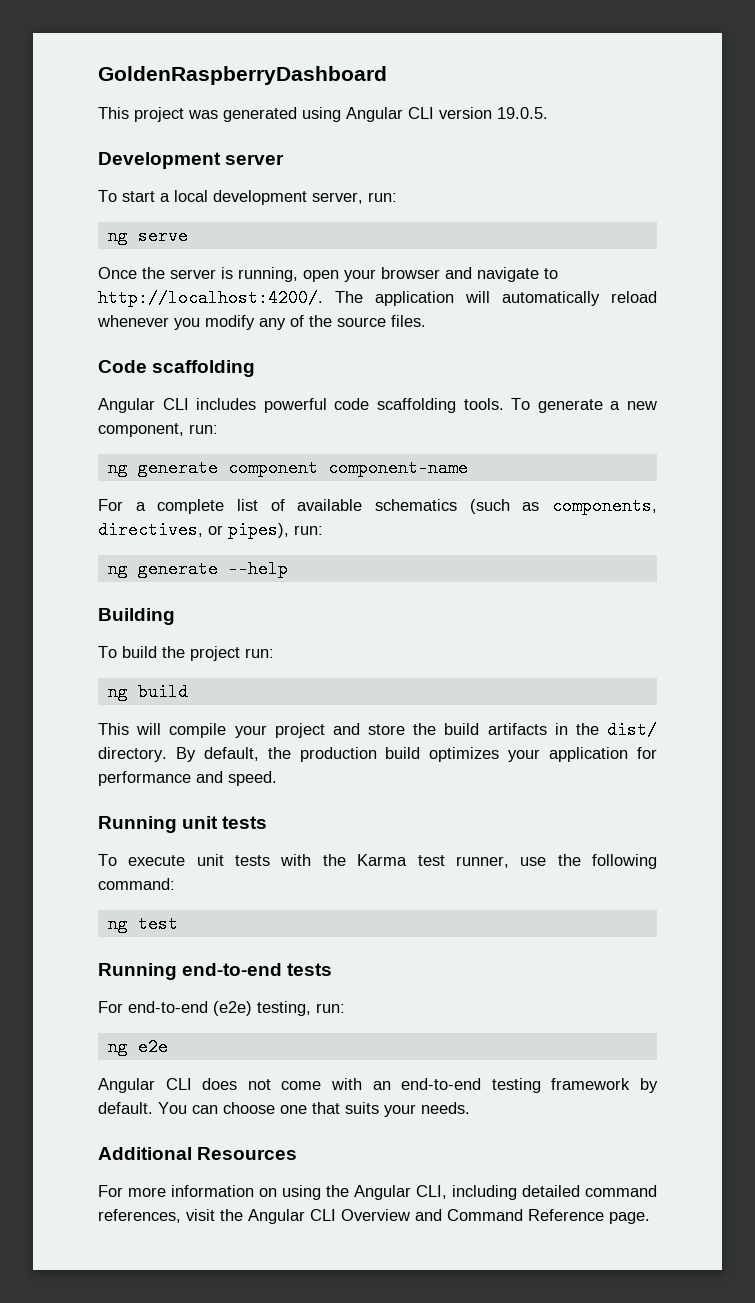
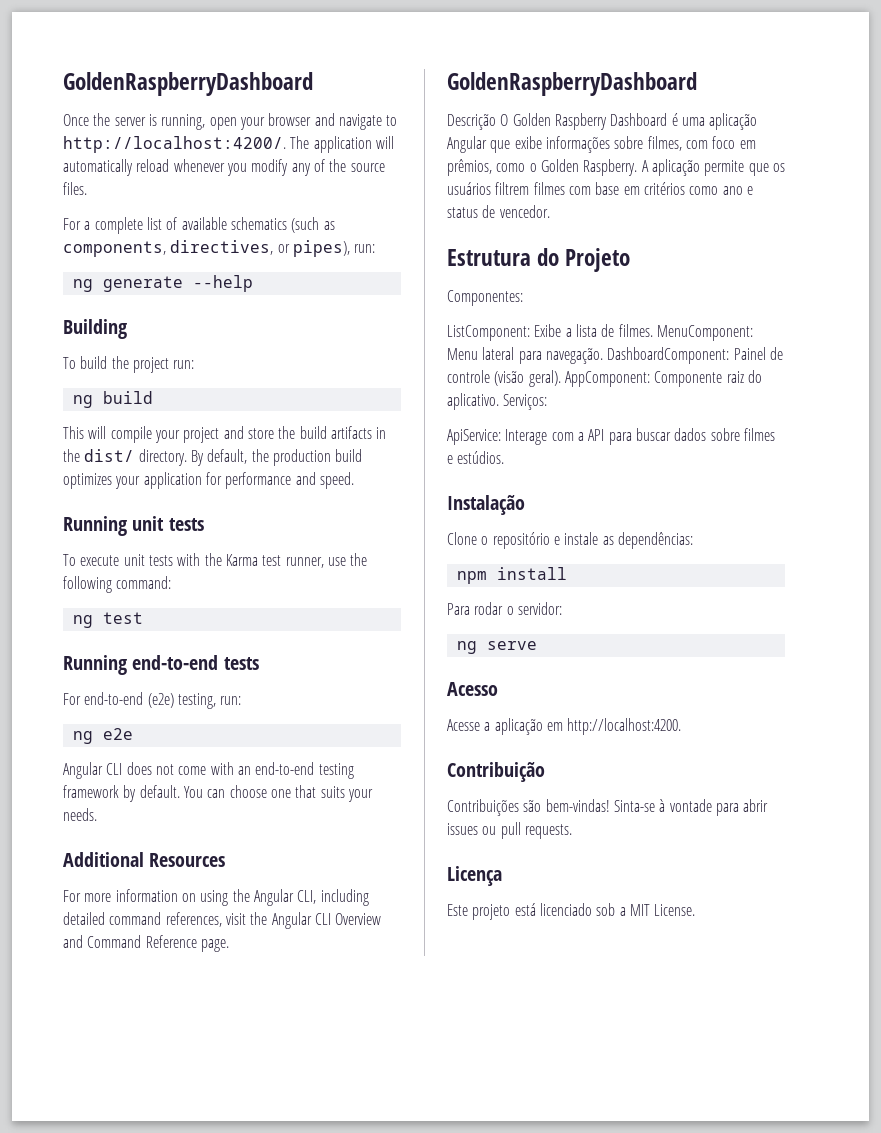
[98,66,387,85] [98,107,548,122] [98,152,285,169] [98,190,397,205] [107,227,188,245] GoldenRaspberryDashboard // This project was generated using Angular CLI version 19.0.5. // Development server // To start a local development server, run: // ng serve -> [63,72,313,96] GoldenRaspberryDashboard
[98,360,256,377] [98,398,658,413] [98,423,218,437] [107,459,468,477] // Code scaffolding // Angular CLI includes powerful code scaffolding tools. To generate a new component, run: // ng generate component component-name -> (87, 188) none
(650, 1218) none -> [447,72,697,96] [447,113,758,130] [447,136,756,153] [447,159,785,176] [447,182,753,195] [447,205,550,218] [447,248,631,272] [447,290,523,306] [447,324,753,341] [447,347,783,364] [447,370,762,387] [447,393,548,410] [447,428,775,445] [447,451,505,464] [447,495,525,515] [447,532,693,549] [456,567,567,584] [447,602,562,615] [456,641,537,654] [447,682,498,696] [447,718,682,735] [447,762,545,782] [447,799,769,816] [447,822,572,839] [447,866,502,886] [447,903,696,920] // GoldenRaspberryDashboard // Descrição O Golden Raspberry Dashboard é uma aplicação Angular que exibe informações sobre filmes, com foco em prêmios, como o Golden Raspberry. A aplicação permite que os usuários filtrem filmes com base em critérios como ano e status de vencedor. // Estrutura do Projeto // Componentes: // ListComponent: Exibe a lista de filmes. MenuComponent: Menu lateral para navegação. DashboardComponent: Painel de controle (visão geral). AppComponent: Componente raiz do aplicativo. Serviços: // ApiService: Interage com a API para buscar dados sobre filmes e estúdios. // Instalação // Clone o repositório e instale as dependências: // npm install // Para rodar o servidor: // ng serve // Acesso // Acesse a aplicação em http://localhost:4200. // Contribuição // Contribuições são bem-vindas! Sinta-se à vontade para abrir issues ou pull requests. // Licença // Este projeto está licenciado sob a MIT License.

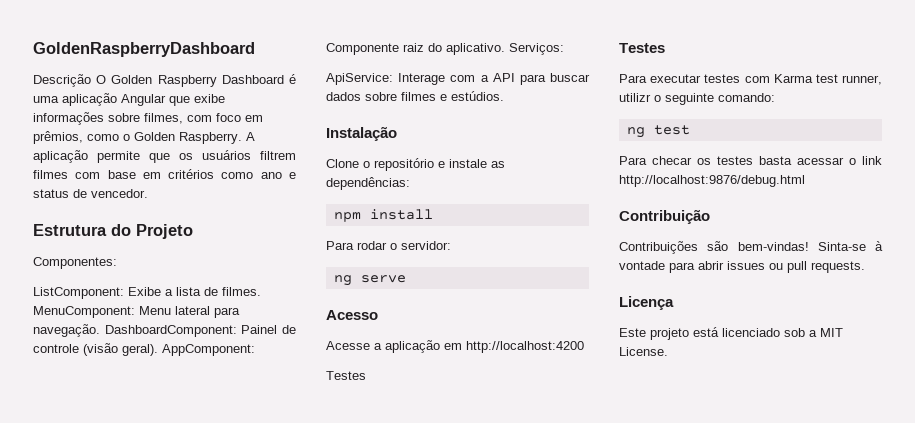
[63,72,313,96] [63,113,398,130] [63,136,394,153] [63,159,385,176] [63,182,87,195] [63,217,335,234] [63,240,376,257] [72,275,253,292] [63,319,127,339] [63,356,195,373] [72,391,153,408] [63,426,387,443] [63,449,363,466] [63,472,354,489] [63,516,204,536] [63,553,368,568] [63,576,172,593] [72,612,143,628] [63,655,259,675] [63,692,242,709] [72,728,133,744] [63,762,354,779] [63,785,373,802] [63,808,97,821] [63,852,226,867] [63,889,369,906] [63,912,382,929] [63,935,229,952] [447,72,697,96] GoldenRaspberryDashboard // Once the server is running, open your browser and navigate to http://localhost:4200/. The application will automatically reload whenever you modify any of the source files. // For a complete list of available schematics (such as components, directives, or pipes), run: // ng generate --help // Building // To build the project run: // ng build // This will compile your project and store the build artifacts in the dist/ directory. By default, the production build optimizes your application for performance and speed. // Running unit tests // To execute unit tests with the Karma test runner, use the following command: // ng test // Running end-to-end tests // For end-to-end (e2e) testing, run: // ng e2e // Angular CLI does not come with an end-to-end testing framework by default. You can choose one that suits your needs. // Additional Resources // For more information on using the Angular CLI, including detailed command references, visit the Angular CLI Overview and Command Reference page. // GoldenRaspberryDashboard -> [33,42,255,57] GoldenRaspberryDashboard
[567,718,682,735] http://localhost:4200. -> [466,341,584,353] [326,371,366,380] [619,43,665,53] [619,74,882,85] [619,93,775,105] [626,125,690,138] [619,156,882,165] [619,175,805,187] http://localhost:4200 // Testes // Testes // Para executar testes com Karma test runner, utilizr o seguinte comando: // ng test // Para checar os testes basta acessar o link http://localhost:9876/debug.html

